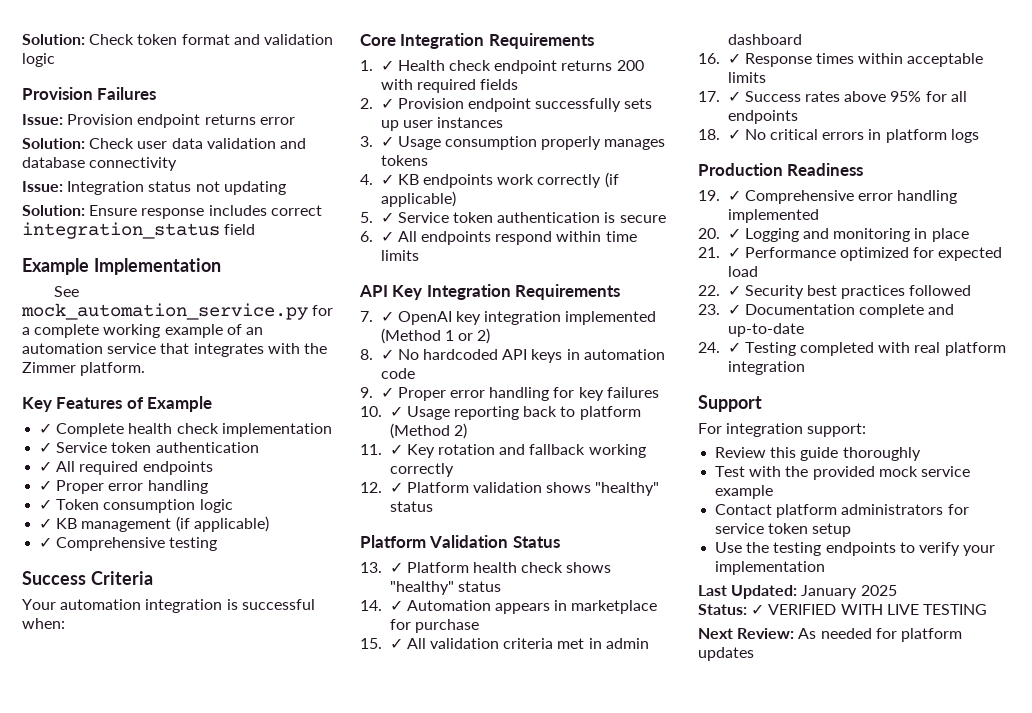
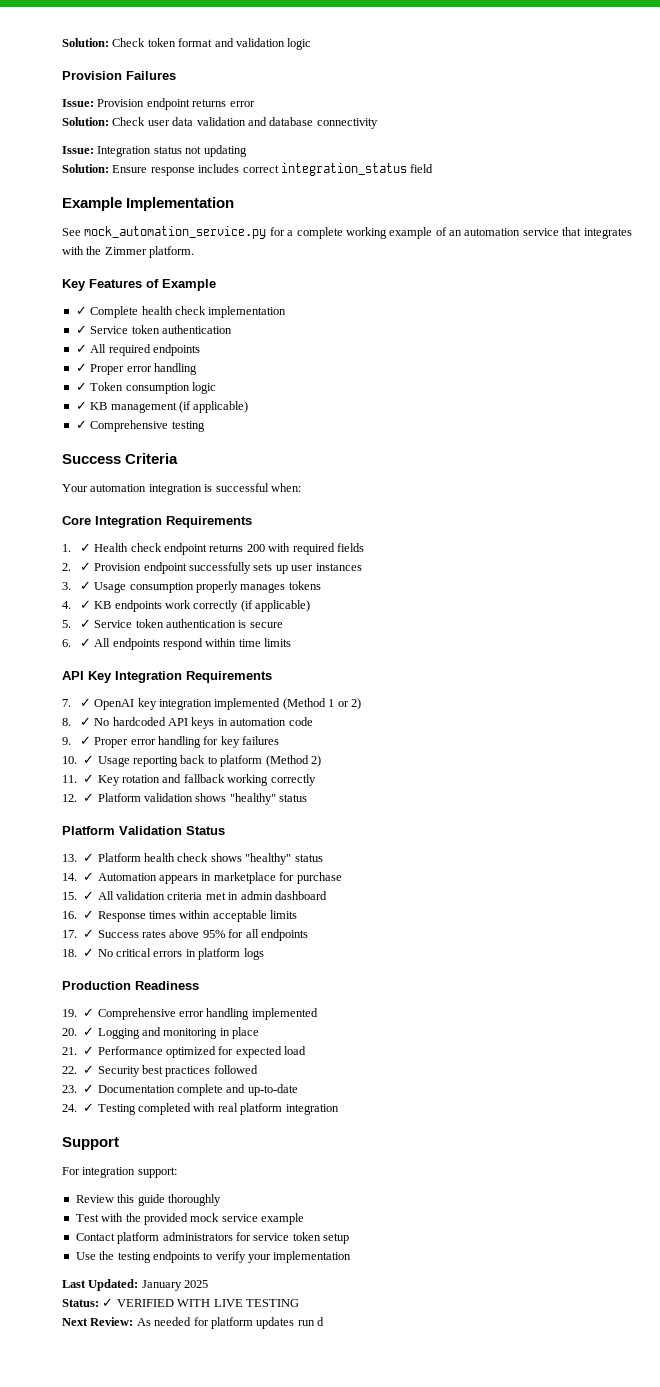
(754, 654) none -> [297,1317,324,1326] run d

